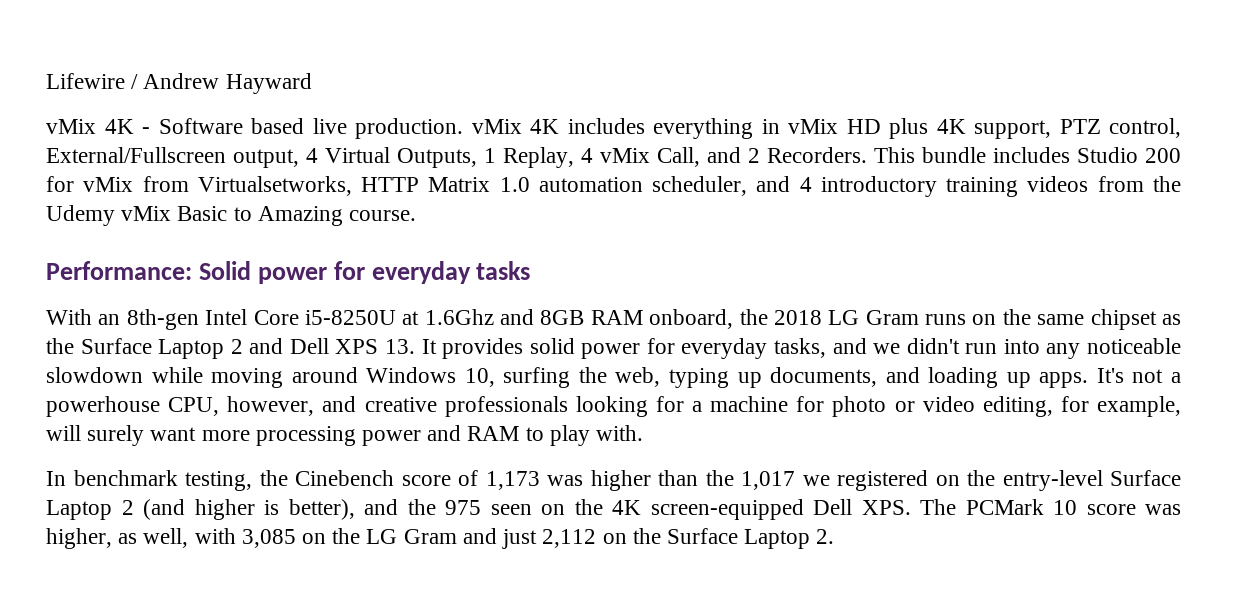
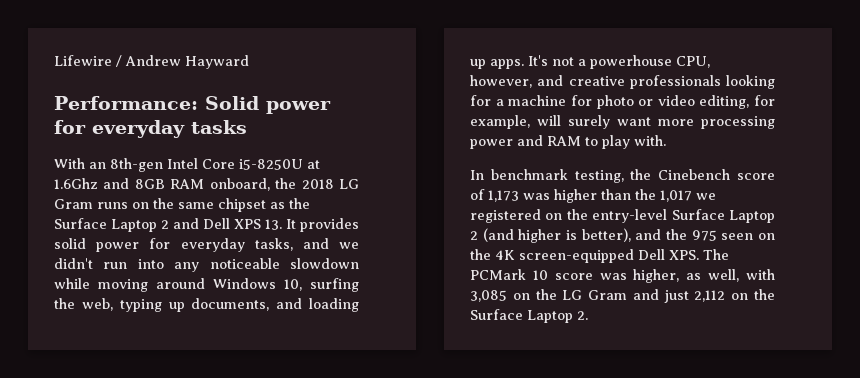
[46,118,1181,139] [46,147,1181,168] [46,176,1181,197] [46,205,417,226] // vMix 4K - Software based live production. vMix 4K includes everything in vMix HD plus 4K support, PTZ control, External/Fullscreen output, 4 Virtual Outputs, 1 Replay, 4 vMix Call, and 2 Recorders. This bundle includes Studio 200 for vMix from Virtualsetworks, HTTP Matrix 1.0 automation scheduler, and 4 introductory training videos from the Udemy vMix Basic to Amazing course. -> (249, 62) none

